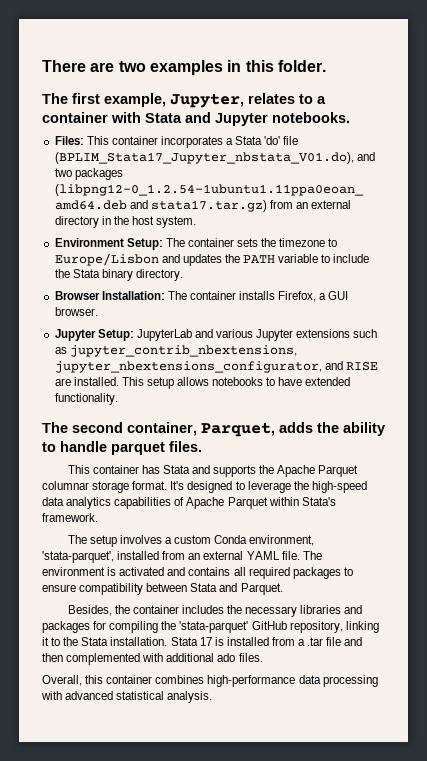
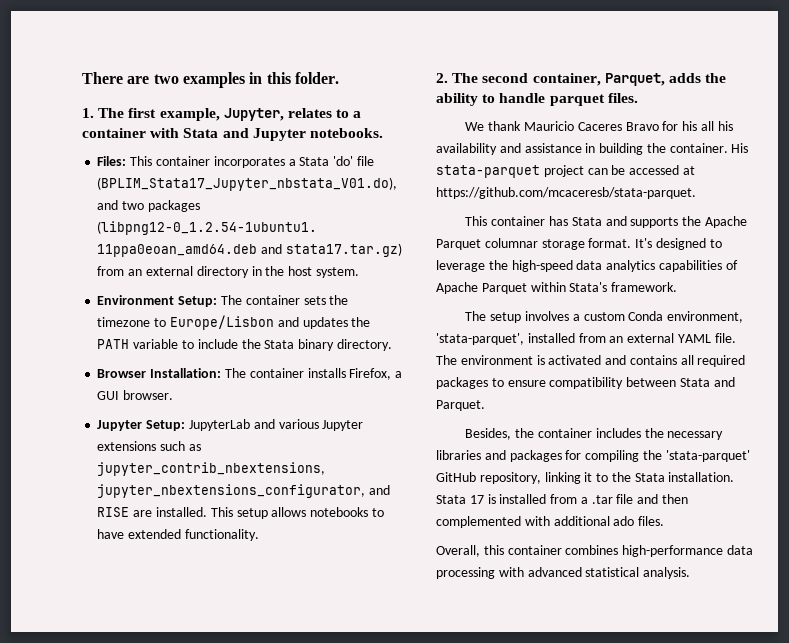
(326, 66) none -> [82,108,94,118] 1.
(118, 399) none -> [436,73,448,83] 2.
(202, 446) none -> [465,121,733,131] [436,143,749,155] [436,165,695,178] [436,187,696,199] // We thank Mauricio Caceres Bravo for his all his availability and assistance in building the container. His stata-parquet project can be accessed at https://github.com/mcaceresb/stata-parquet.

